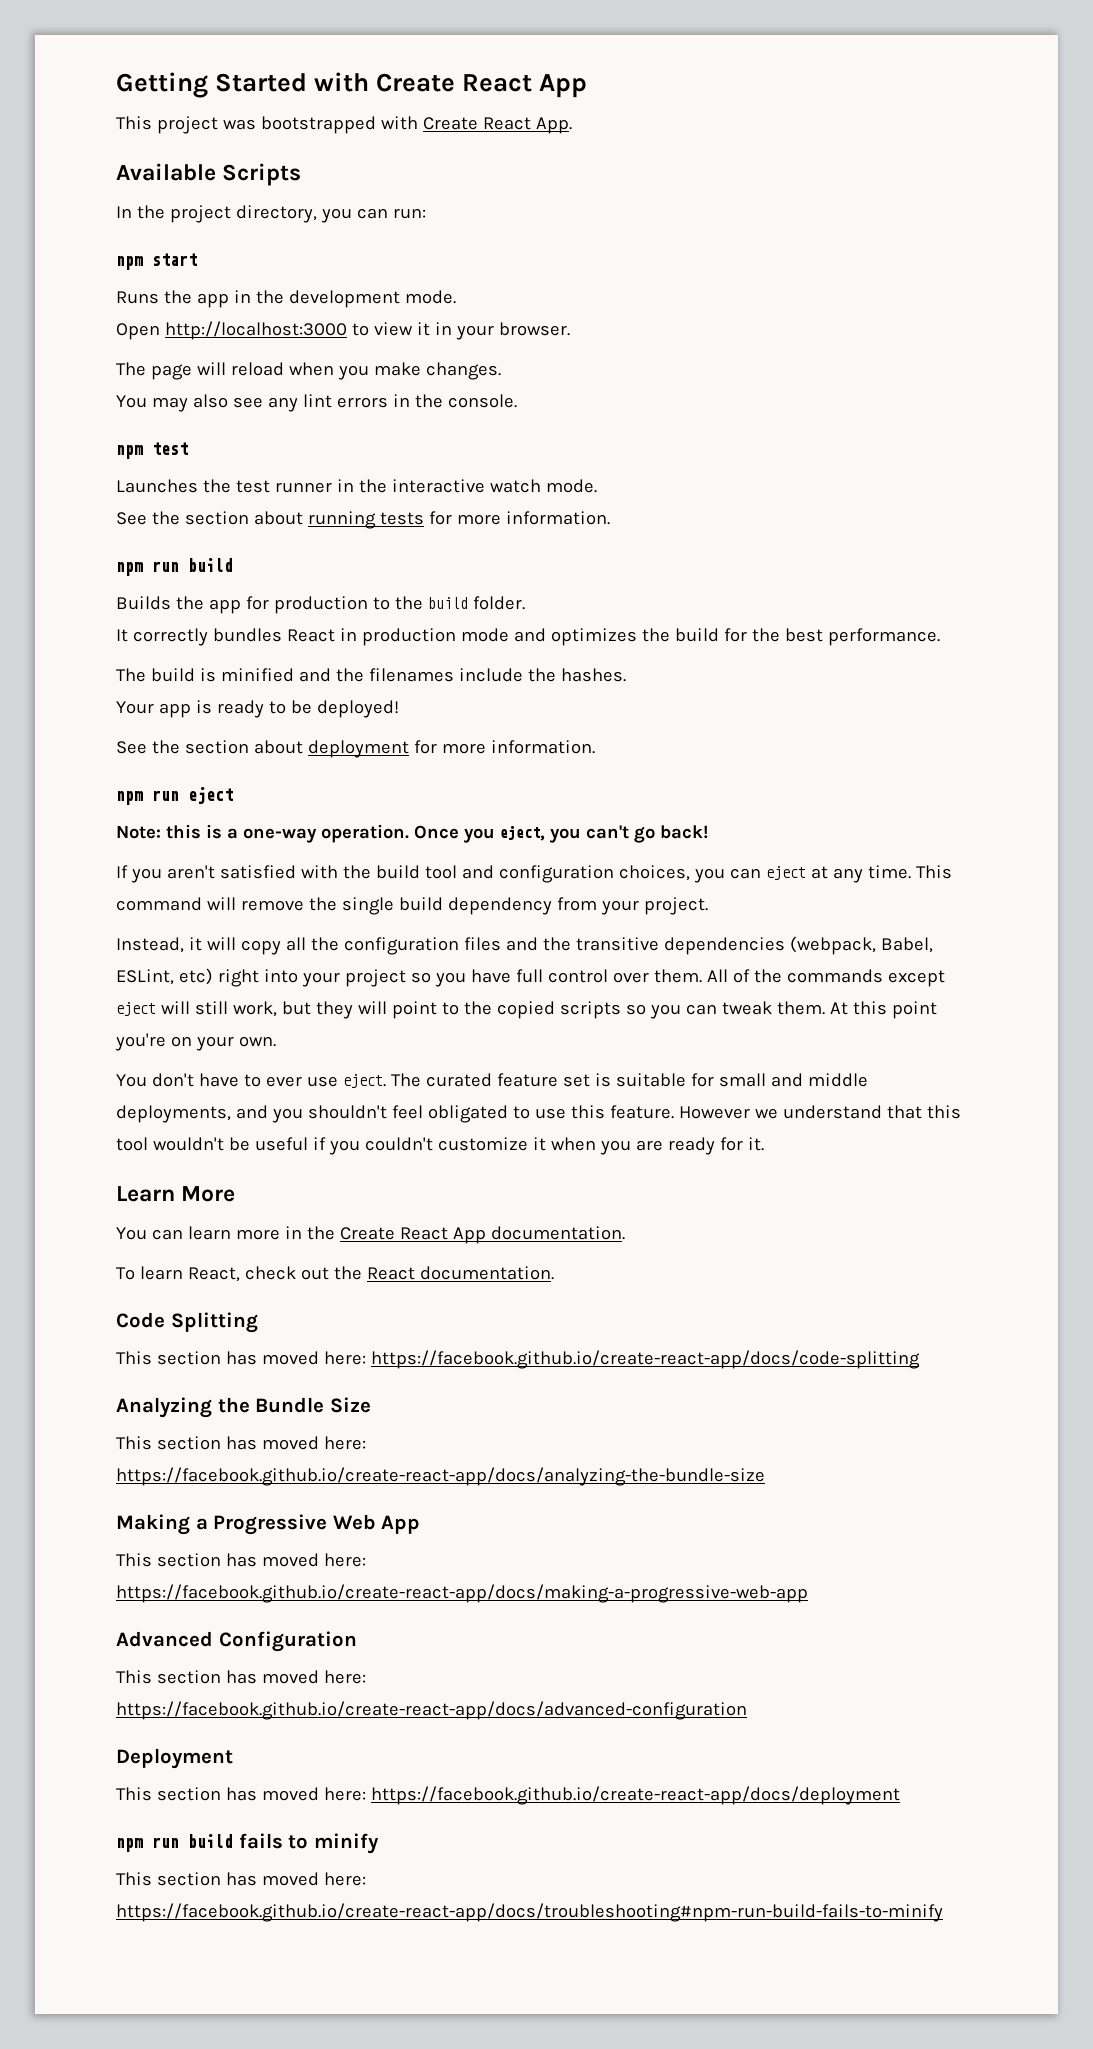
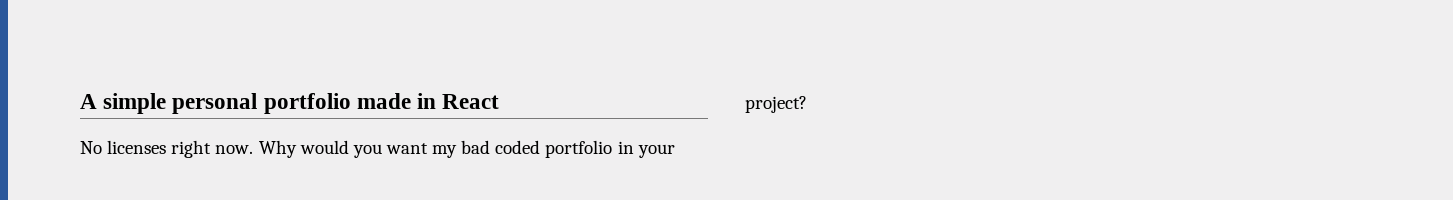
[116,72,588,98] [116,116,572,134] [116,163,302,186] [116,205,426,223] [116,253,197,270] [116,290,456,308] [116,321,570,340] [116,362,501,380] [116,394,517,412] [116,442,188,459] [116,479,597,493] [116,511,610,529] [116,558,233,576] [116,596,525,614] [116,628,940,646] [116,668,626,682] [116,700,399,718] [116,740,595,758] [116,787,233,805] [116,824,708,843] [116,865,952,883] [116,897,708,915] [116,936,933,955] [116,968,945,987] [116,1001,937,1019] [115,1033,276,1051] [116,1073,868,1088] [116,1105,961,1123] [116,1137,764,1155] [116,1186,236,1202] [116,1226,625,1244] [116,1266,554,1282] [116,1312,258,1333] [116,1350,920,1369] [116,1397,371,1418] [116,1436,366,1450] [116,1467,765,1486] [116,1514,421,1535] [116,1553,366,1567] [116,1584,808,1603] [116,1631,357,1652] [116,1670,366,1684] [116,1701,747,1720] [116,1748,233,1769] [116,1786,900,1805] [116,1833,379,1854] [116,1872,366,1886] [116,1903,943,1922] Getting Started with Create React App // This project was bootstrapped with Create React App. // Available Scripts // In the project directory, you can run: // npm start // Runs the app in the development mode. // Open http://localhost:3000 to view it in your browser. // The page will reload when you make changes. // You may also see any lint errors in the console. // npm test // Launches the test runner in the interactive watch mode. // See the section about running tests for more information. // npm run build // Builds the app for production to the build folder. // It correctly bundles React in production mode and optimizes the build for the best performance. // The build is minified and the filenames include the hashes. // Your app is ready to be deployed! // See the section about deployment for more information. // npm run eject // Note: this is a one-way operation. Once you eject, you can't go back! // If you aren't satisfied with the build tool and configuration choices, you can eject at any time. This command will remove the single build dependency from your project. // Instead, it will copy all the configuration files and the transitive dependencies (webpack, Babel, ESLint, etc) right into your project so you have full control over them. All of the commands except eject will still work, but they will point to the copied scripts so you can tweak them. At this point you're on your own. // You don't have to ever use eject. The curated feature set is suitable for small and middle deployments, and you shouldn't feel obligated to use this feature. However we understand that this tool wouldn't be useful if you couldn't customize it when you are ready for it. // Learn More // You can learn more in the Create React App documentation. // To learn React, check out the React documentation. // Code Splitting // This section has moved here: https://facebook.github.io/create-react-app/docs/code-splitting // Analyzing the Bundle Size // This section has moved here: https://facebook.github.io/create-react-app/docs/analyzing-the-bundle-size // Making a Progressive Web App // This section has moved here: https://facebook.github.io/create-react-app/docs/making-a-progressive-web-app // Advanced Configuration // This section has moved here: https://facebook.github.io/create-react-app/docs/advanced-configuration // Deployment // This section has moved here: https://facebook.github.io/create-react-app/docs/deployment // npm run build fails to minify // This section has moved here: https://facebook.github.io/create-react-app/docs/troubleshooting#npm-run-build-fails-to-minify -> [80,93,500,114] [80,140,675,158] [745,96,807,113] A simple personal portfolio made in React // No licenses right now. Why would you want my bad coded portfolio in your project?

